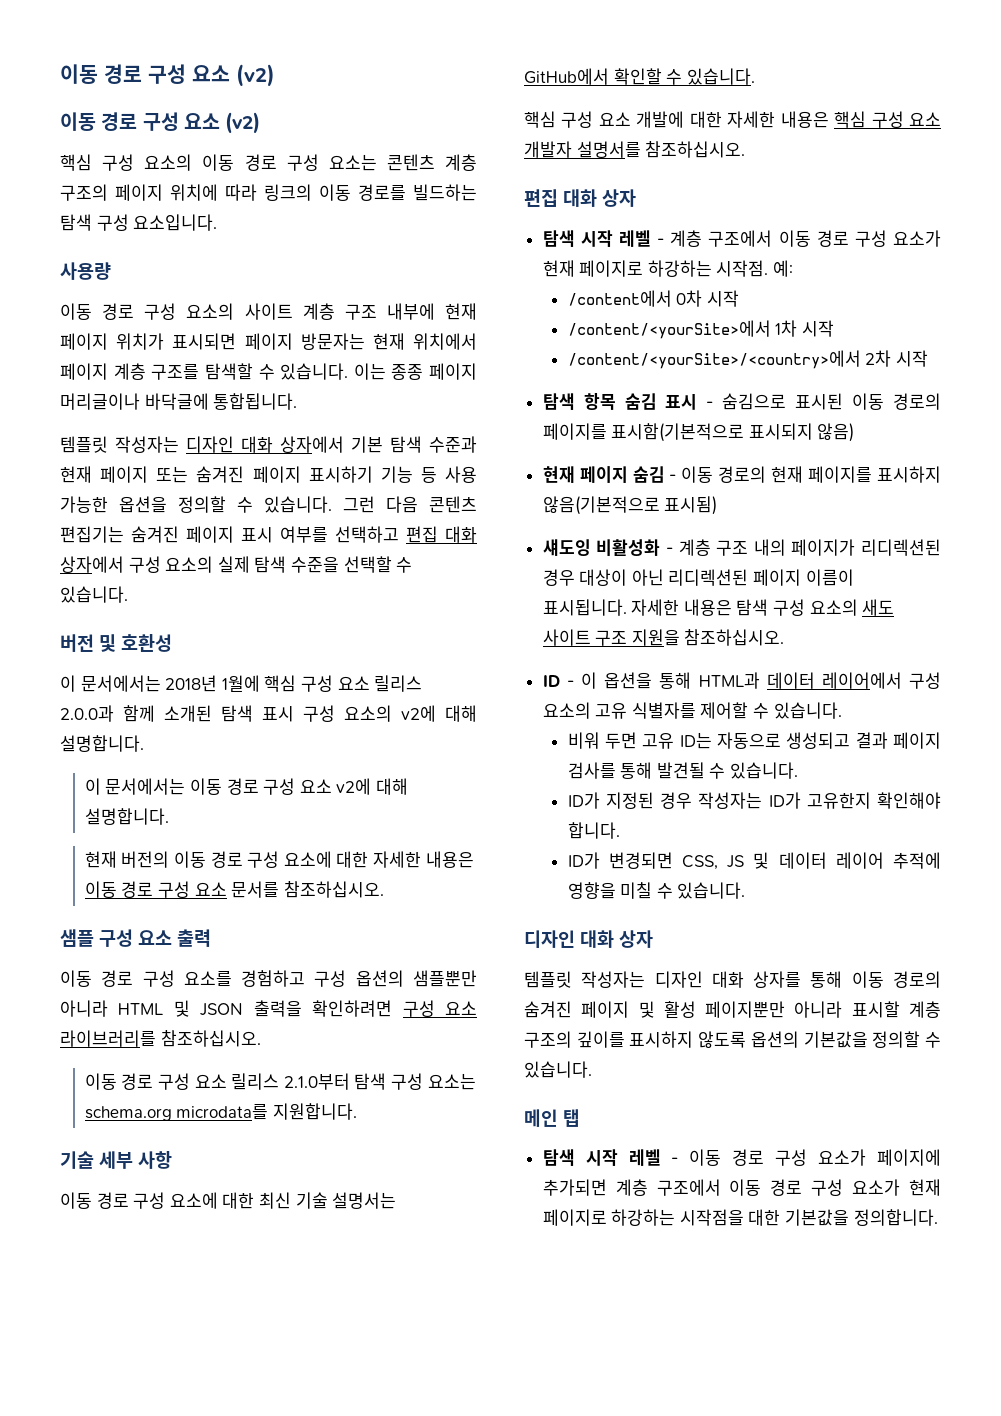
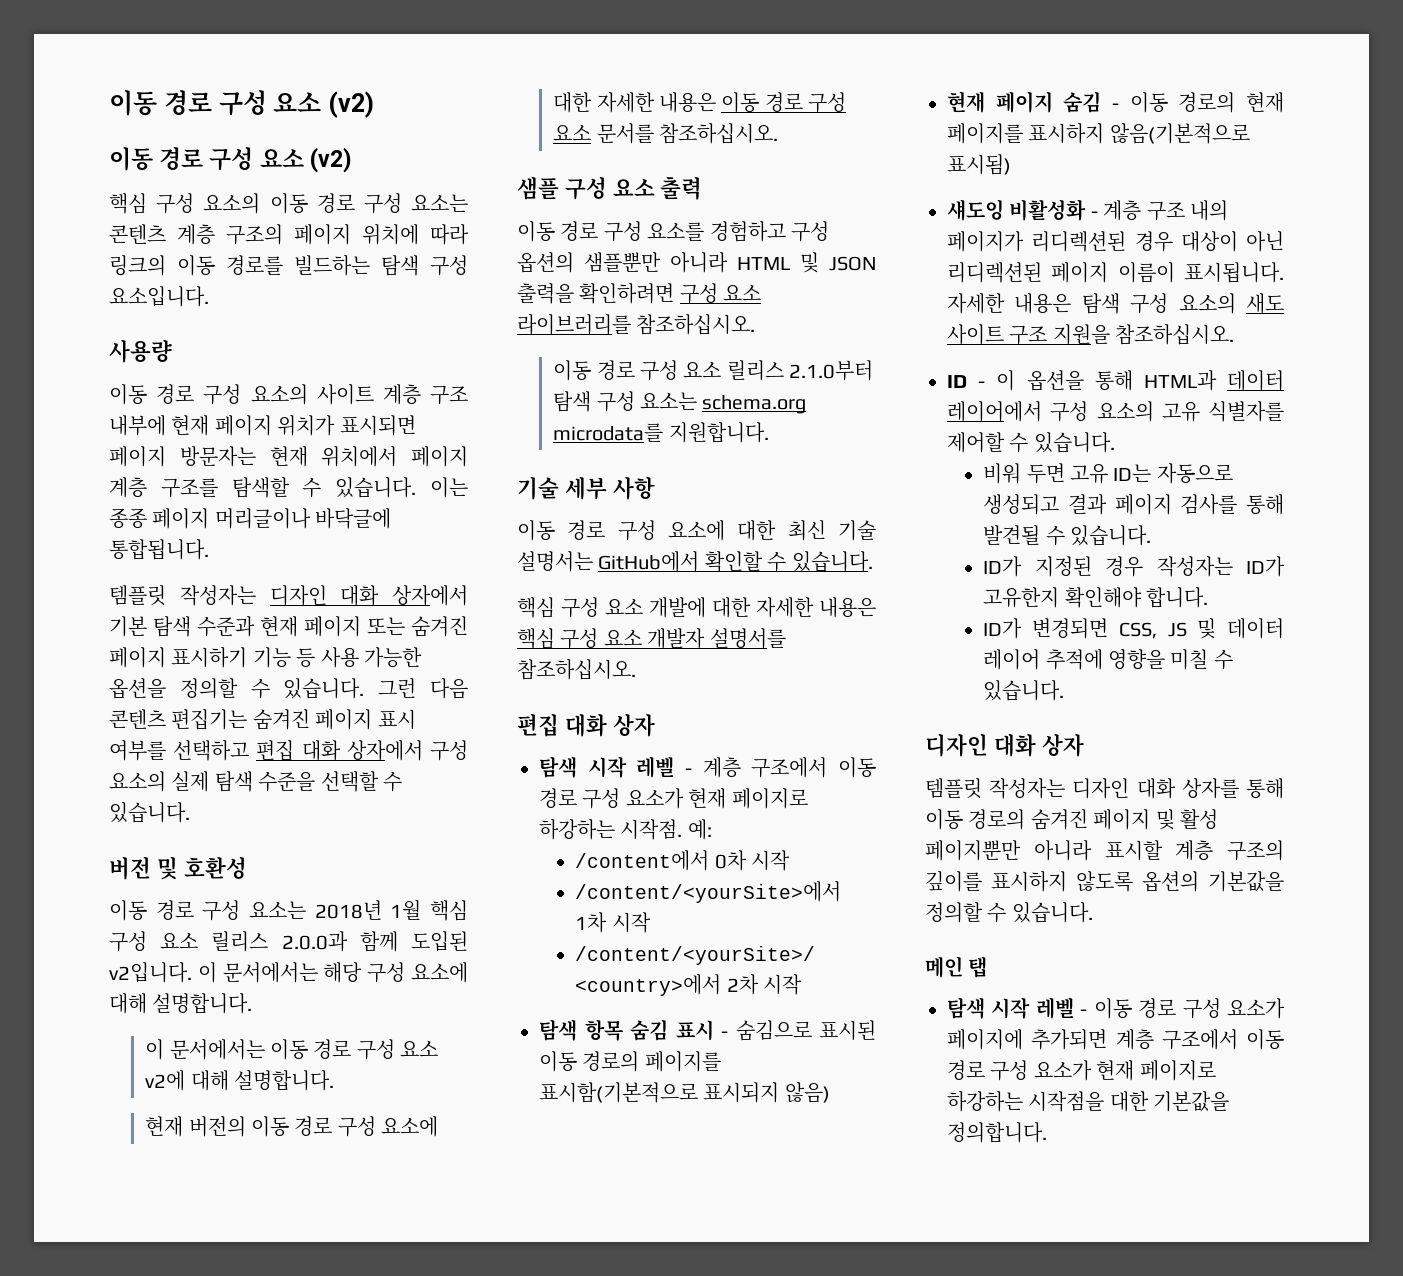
[60,675,260,692] 이 문서에서는 2018년 1월에 -> [109,899,422,921] 이동 경로 구성 요소는 2018년 1월
[164,705,436,722] 소개된 탐색 표시 구성 요소의 v2에 -> [410,931,468,951] [109,962,468,983] 도입된 v2입니다. 이 문서에서는 해당 구성 요소에

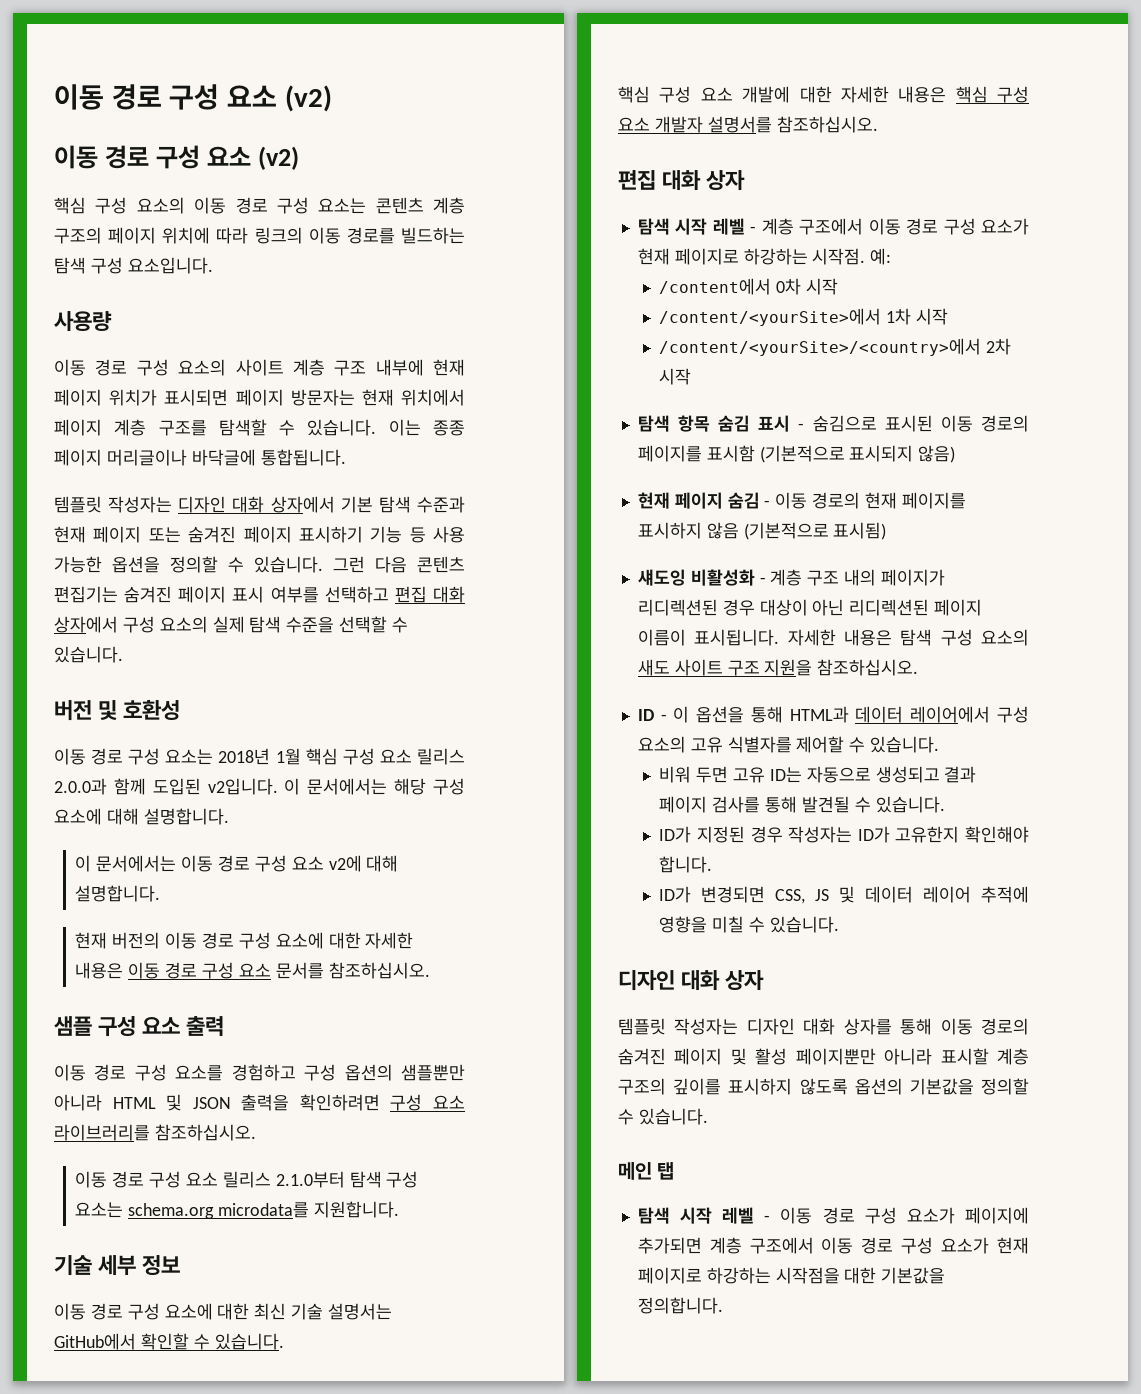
[612,477,655,500] 사항 -> [142,1255,181,1276] 정보
[539,1082,698,1103] 표시함(기본적으로 -> [706,445,845,463] 표시함 (기본적으로
[1109,123,1250,144] 않음(기본적으로 -> [706,522,829,540] 않음 (기본적으로

